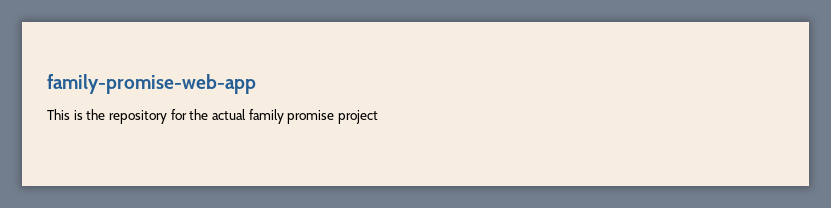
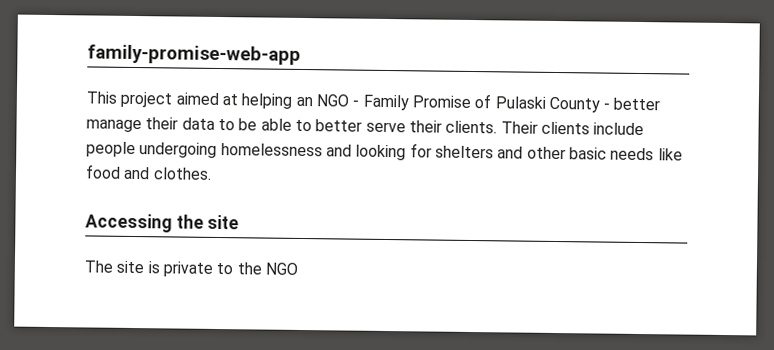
[73,109,378,124] is the repository for the actual family promise project -> [120,91,661,113] [86,117,645,136] [86,141,683,161] [85,164,212,180] [85,213,240,233] [84,260,298,277] project aimed at helping an NGO - Family Promise of Pulaski County - better manage their data to be able to better serve their clients. Their clients include people undergoing homelessness and looking for shelters and other basic needs like food and clothes. // Accessing the site // The site is private to the NGO

